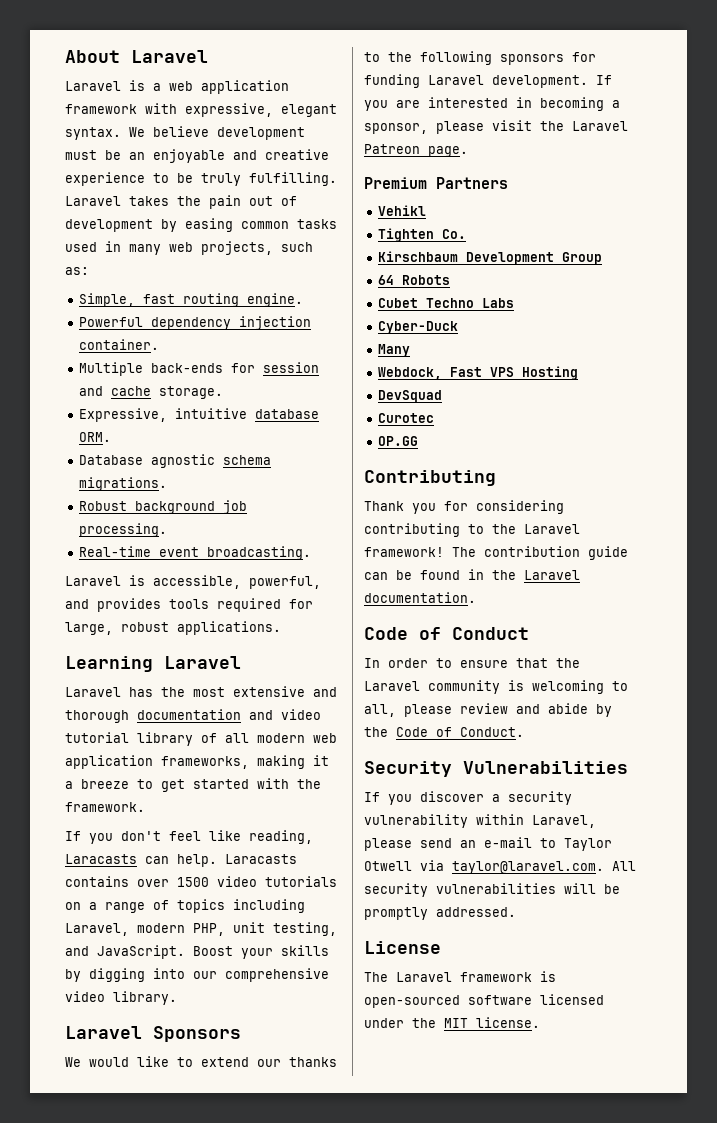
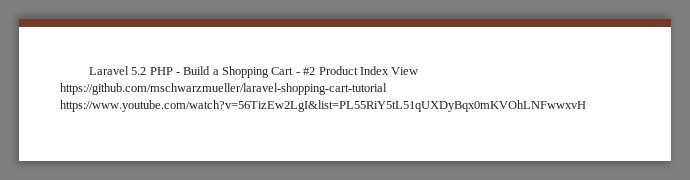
[65,50,208,63] [65,80,289,94] [65,103,337,117] [65,126,305,140] [65,149,329,163] [65,172,337,186] [65,195,297,209] [65,218,337,232] [65,241,313,255] [65,267,89,275] [79,293,304,307] [79,316,312,330] [79,339,160,350] [79,362,320,376] [79,386,224,399] [79,408,320,422] [79,432,112,442] [79,454,272,468] [79,477,168,491] [79,500,248,514] [79,523,168,537] [79,546,312,560] [65,575,321,589] [65,598,313,612] [65,621,281,635] [65,656,241,672] [65,686,337,697] [65,709,321,723] [65,732,337,746] [65,755,329,769] [65,778,321,792] [65,802,145,812] [65,830,313,844] [65,854,297,867] [65,876,337,887] [65,899,305,913] [65,922,337,936] [65,945,329,959] [65,968,329,982] [65,991,177,1005] [65,1026,241,1042] [65,1056,337,1067] [364,51,596,65] [364,74,612,88] [364,97,620,111] [364,120,628,134] [364,144,468,157] [364,177,508,189] [378,205,427,216] [378,228,467,242] [378,251,603,265] [378,275,451,285] [378,298,515,308] [378,321,459,334] [378,344,411,357] [378,366,579,380] [378,390,443,403] [378,413,435,423] [378,436,419,446] [364,470,496,486] [364,500,564,514] [364,523,580,537] [364,546,628,560] [364,569,580,580] [364,592,476,603] [364,627,529,640] [364,658,580,668] [364,680,628,694] [364,703,612,717] [364,727,524,737] [364,761,628,777] [364,791,572,805] [364,814,596,828] [364,837,612,851] [364,860,636,874] [364,883,620,897] [364,907,516,920] [364,941,441,954] [364,971,556,982] [364,994,604,1008] [364,1017,540,1028] About Laravel // Laravel is a web application framework with expressive, elegant syntax. We believe development must be an enjoyable and creative experience to be truly fulfilling. Laravel takes the pain out of development by easing common tasks used in many web projects, such as: // Simple, fast routing engine. // Powerful dependency injection container. // Multiple back-ends for session and cache storage. // Expressive, intuitive database ORM. // Database agnostic schema migrations. // Robust background job processing. // Real-time event broadcasting. // Laravel is accessible, powerful, and provides tools required for large, robust applications. // Learning Laravel // Laravel has the most extensive and thorough documentation and video tutorial library of all modern web application frameworks, making it a breeze to get started with the framework. // If you don't feel like reading, Laracasts can help. Laracasts contains over 1500 video tutorials on a range of topics including Laravel, modern PHP, unit testing, and JavaScript. Boost your skills by digging into our comprehensive video library. // Laravel Sponsors // We would like to extend our thanks to the following sponsors for funding Laravel development. If you are interested in becoming a sponsor, please visit the Laravel Patreon page. // Premium Partners // Vehikl // Tighten Co. // Kirschbaum Development Group // 64 Robots // Cubet Techno Labs // Cyber-Duck // Many // Webdock, Fast VPS Hosting // DevSquad // Curotec // OP.GG // Contributing // Thank you for considering contributing to the Laravel framework! The contribution guide can be found in the Laravel documentation. // Code of Conduct // In order to ensure that the Laravel community is welcoming to all, please review and abide by the Code of Conduct. // Security Vulnerabilities // If you discover a security vulnerability within Laravel, please send an e-mail to Taylor Otwell via taylor@laravel.com. All security vulnerabilities will be promptly addressed. // License // The Laravel framework is open-sourced software licensed under the MIT license. -> [88,66,419,78] [60,83,387,95] [60,100,586,112] Laravel 5.2 PHP - Build a Shopping Cart - #2 Product Index View https://github.com/mschwarzmueller/laravel-shopping-cart-tutorial https://www.youtube.com/watch?v=56TizEw2LgI&list=PL55RiY5tL51qUXDyBqx0mKVOhLNFwwxvH

